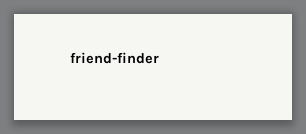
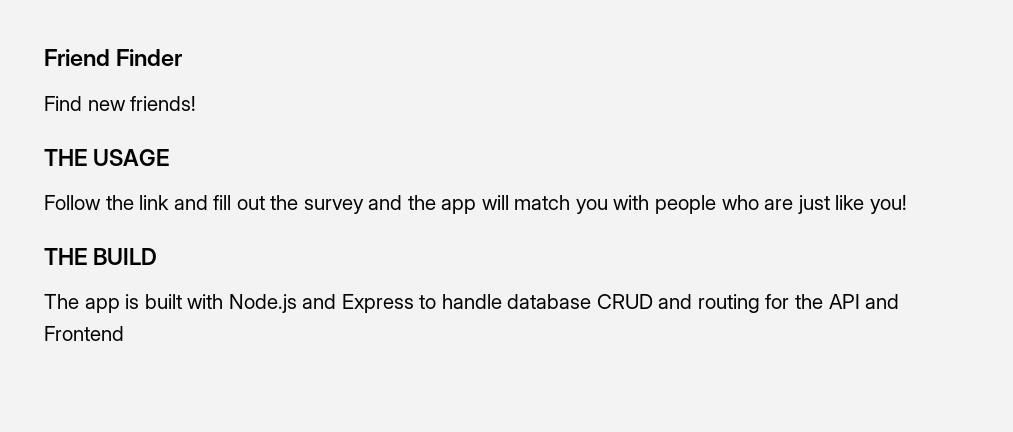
[70,52,159,64] friend-finder -> [44,49,183,66] [44,96,197,111] [44,149,170,166] [44,195,907,214] [44,248,158,265] [44,294,900,313] [44,326,124,341] Friend Finder // Find new friends! // THE USAGE // Follow the link and fill out the survey and the app will match you with people who are just like you! // THE BUILD // The app is built with Node.js and Express to handle database CRUD and routing for the API and Frontend

